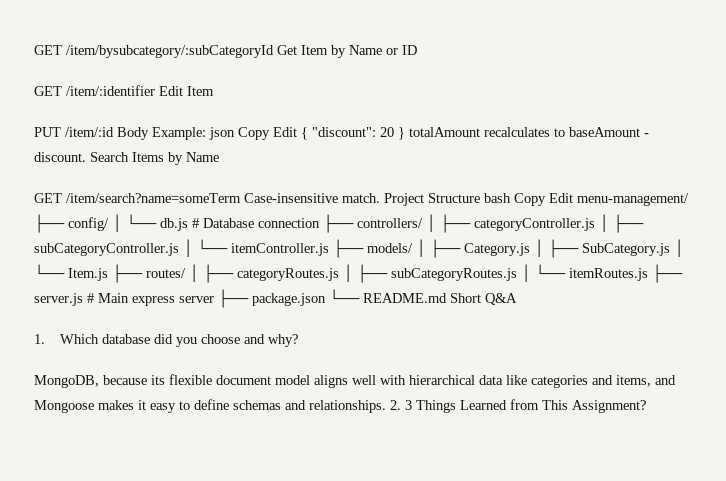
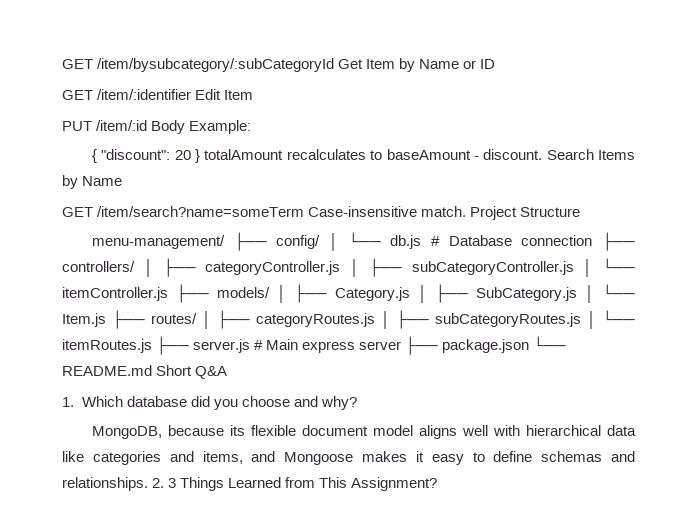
[209,127,297,140] json Copy Edit -> (252, 127) //
[484,193,573,206] bash Copy Edit -> (581, 212) //

